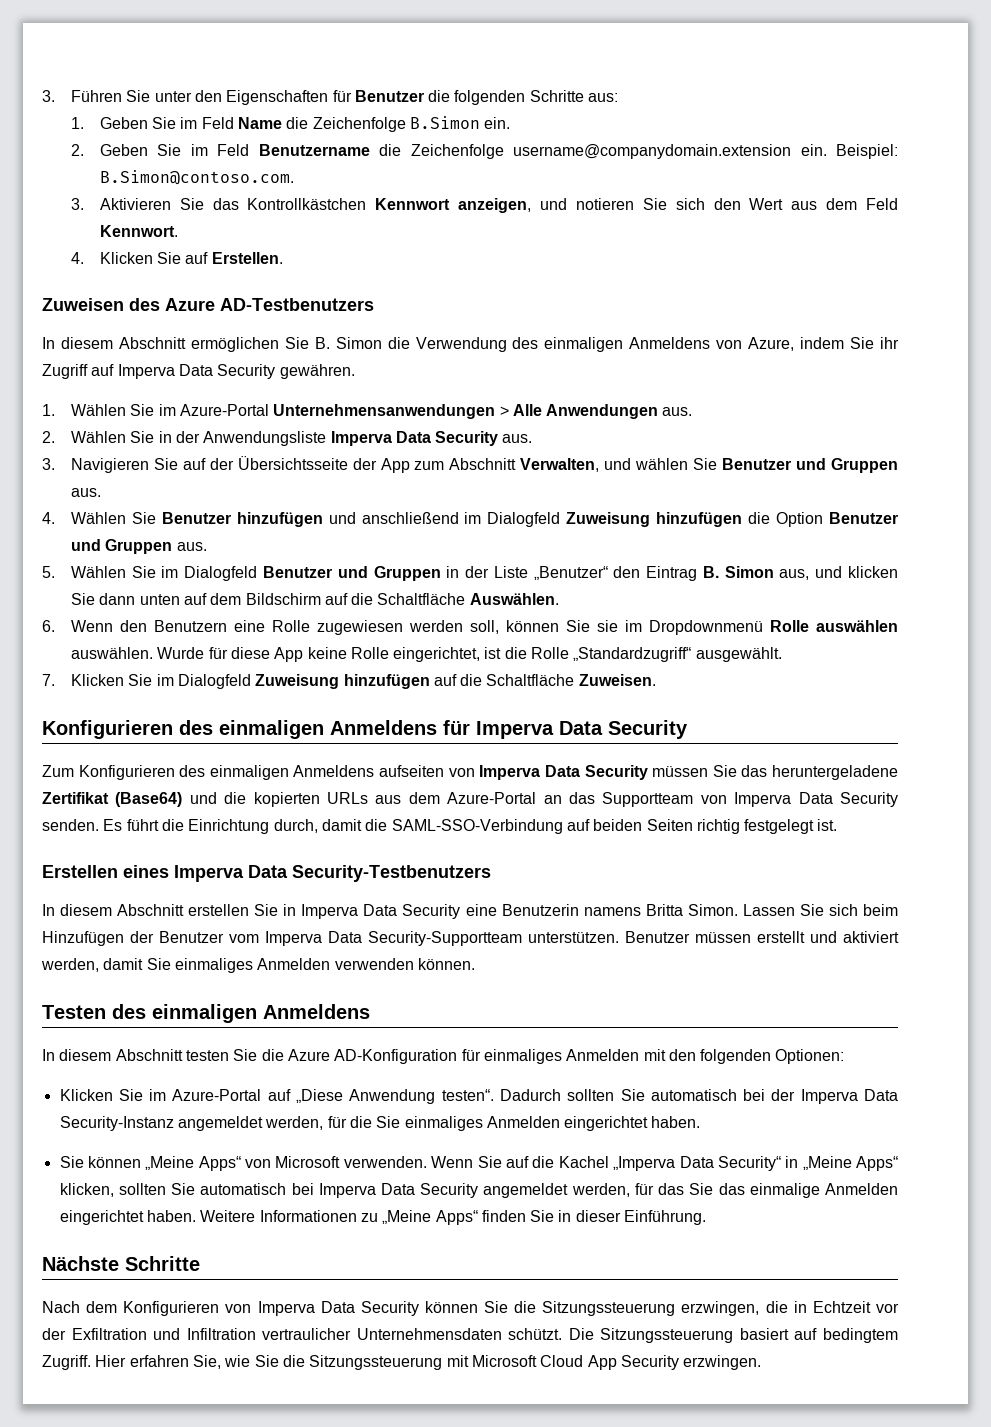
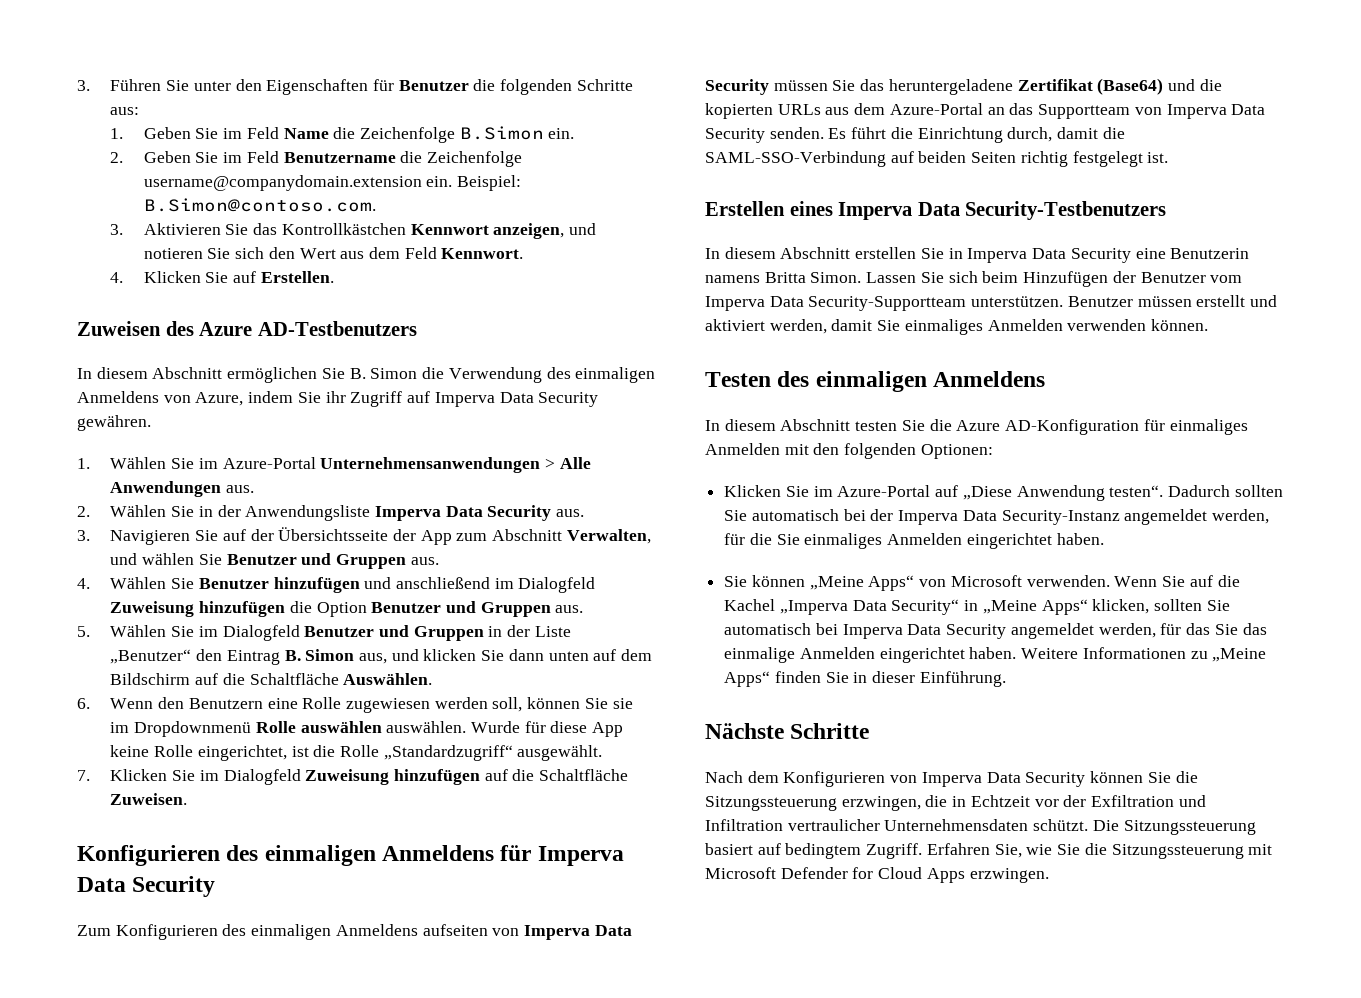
[95,1355,189,1367] Hier erfahren -> [926,843,990,855] Erfahren
[540,1355,679,1370] Cloud App Security -> [780,867,965,883] Defender for Cloud Apps

